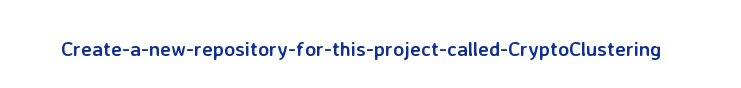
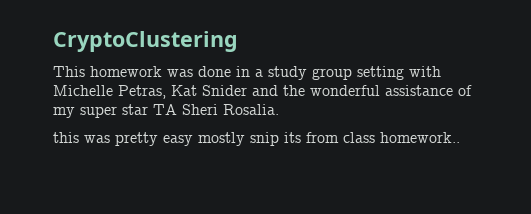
[61,42,661,60] Create-a-new-repository-for-this-project-called-CryptoClustering -> [53,31,238,52] [53,66,441,80] [53,85,472,99] [53,104,279,118] [53,132,460,146] CryptoClustering // This homework was done in a study group setting with Michelle Petras, Kat Snider and the wonderful assistance of my super star TA Sheri Rosalia. // this was pretty easy mostly snip its from class homework..

